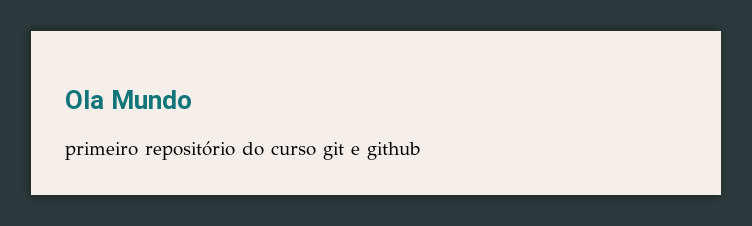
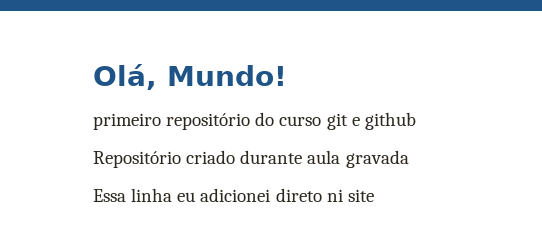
[65,90,193,109] Ola Mundo -> [93,64,287,90] Olá, Mundo!
(420, 151) none -> [93,150,409,168] [93,188,374,202] // Repositório criado durante aula gravada // Essa linha eu adicionei direto ni site

